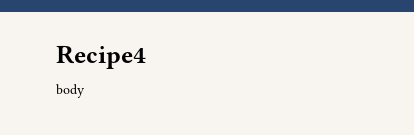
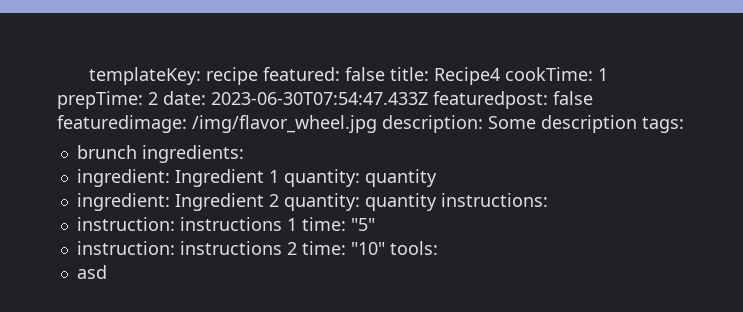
[56,45,146,69] [56,84,85,98] Recipe4 // body -> [89,67,609,85] [57,91,593,109] [57,115,684,133] [76,145,244,163] [76,169,437,187] [76,193,548,211] [76,217,375,231] [76,241,438,255] [76,265,107,279] templateKey: recipe featured: false title: Recipe4 cookTime: 1 prepTime: 2 date: 2023-06-30T07:54:47.433Z featuredpost: false featuredimage: /img/flavor_wheel.jpg description: Some description tags: // brunch ingredients: // ingredient: Ingredient 1 quantity: quantity // ingredient: Ingredient 2 quantity: quantity instructions: // instruction: instructions 1 time: "5" // instruction: instructions 2 time: "10" tools: // asd

